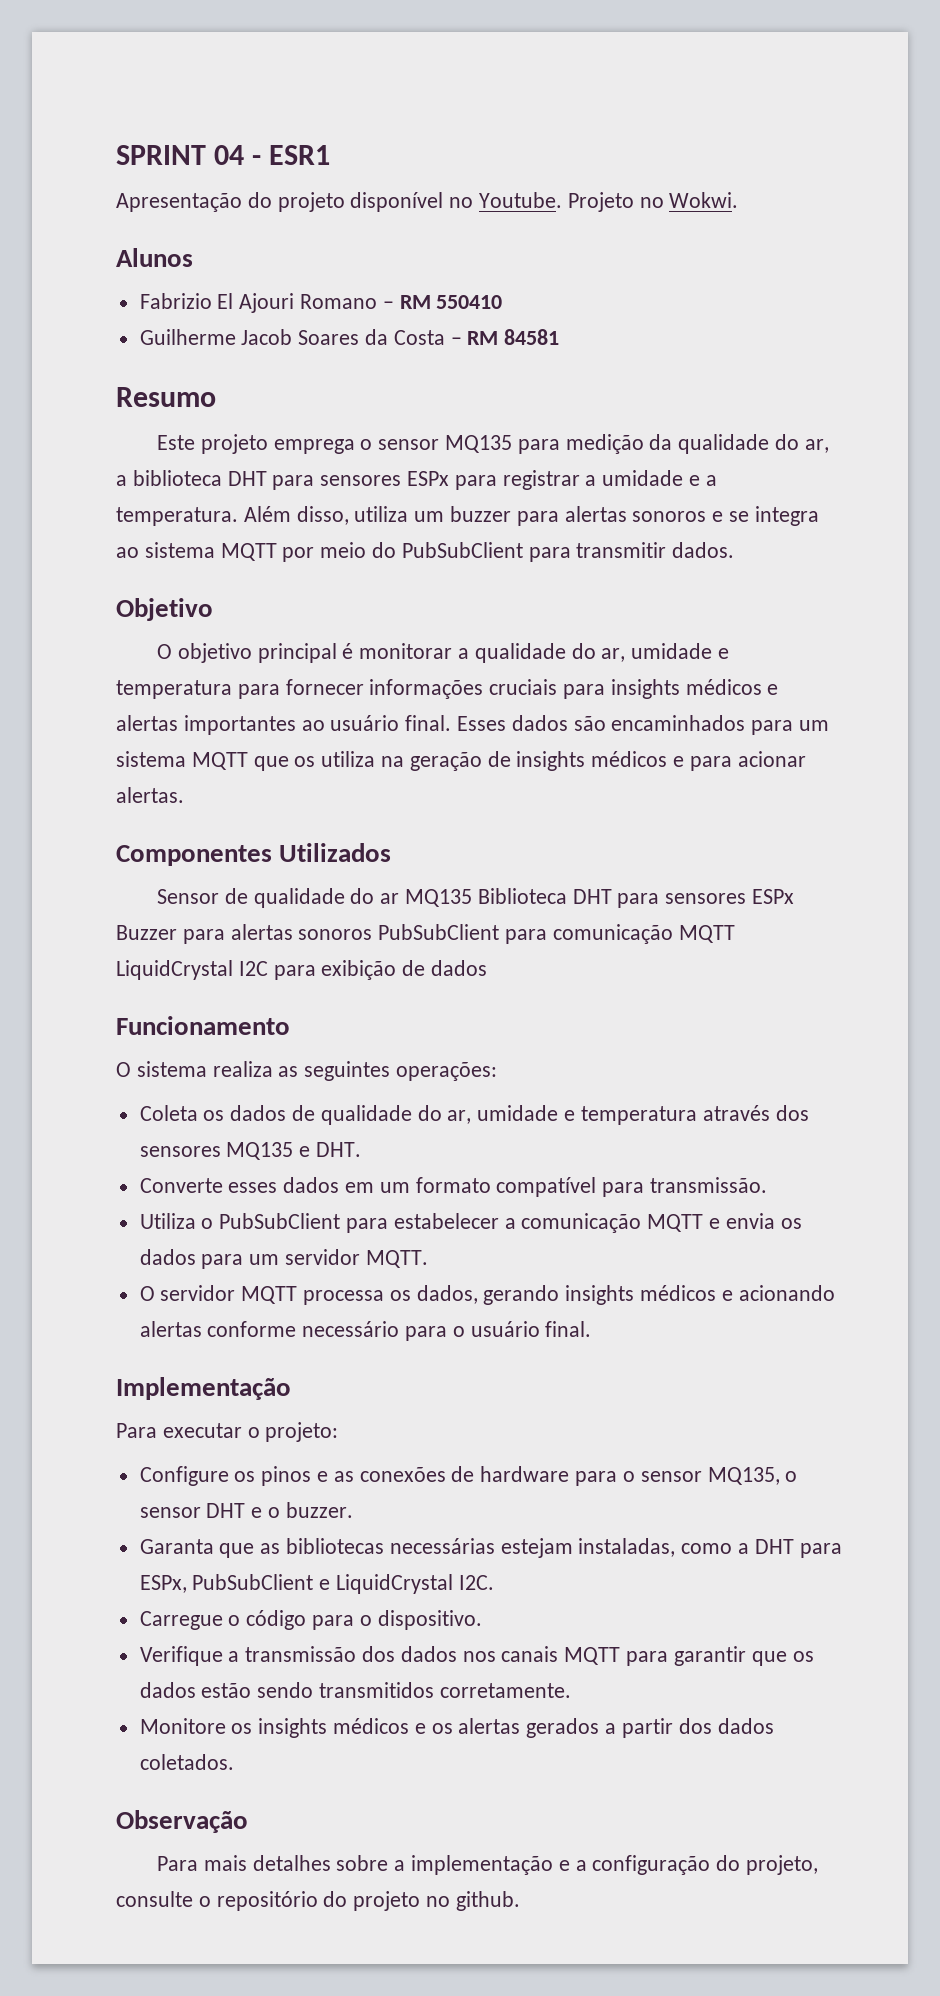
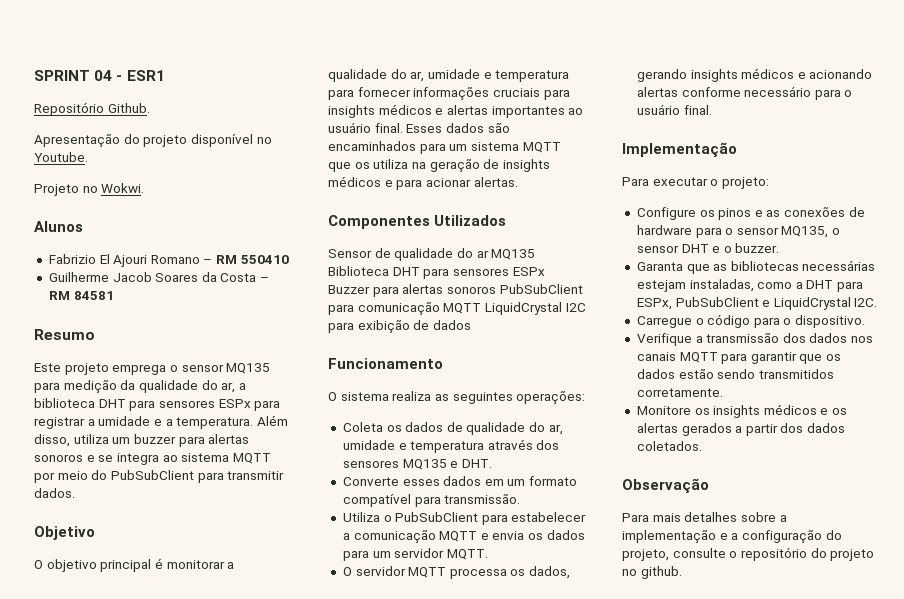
(331, 155) none -> [34,102,150,116] // Repositório Github.
(563, 200) none -> (88, 157) //

